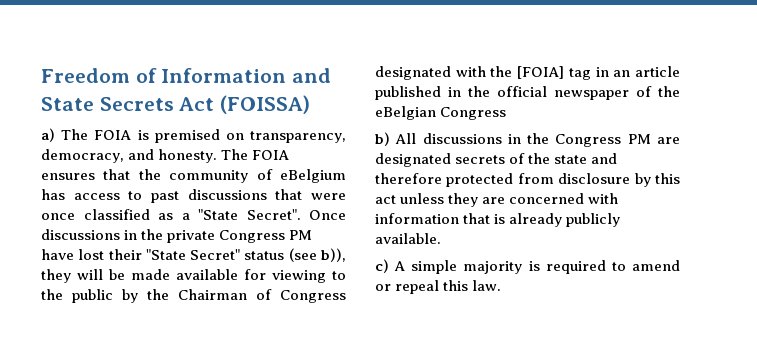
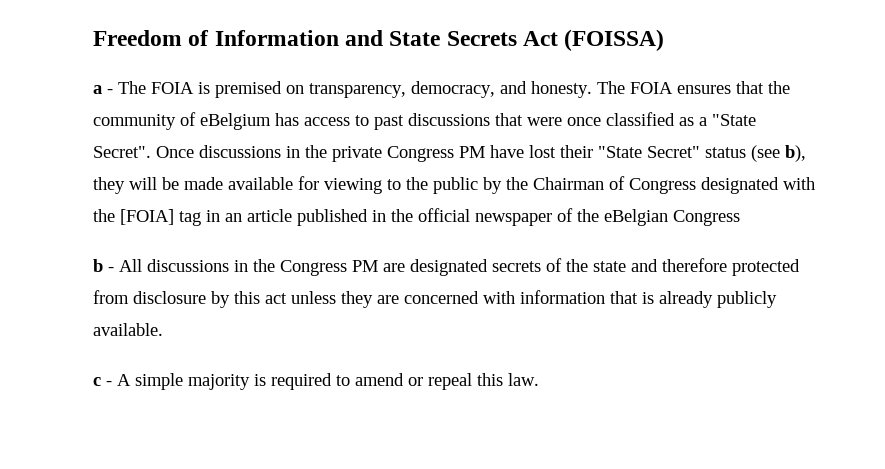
[41,128,55,142] a) -> [93,85,113,94] a -
[321,248,346,262] b)), -> [785,145,806,162] b),
[375,132,390,146] b) -> [93,259,114,272] b -
[375,259,389,273] c) -> [93,377,112,386] c -

